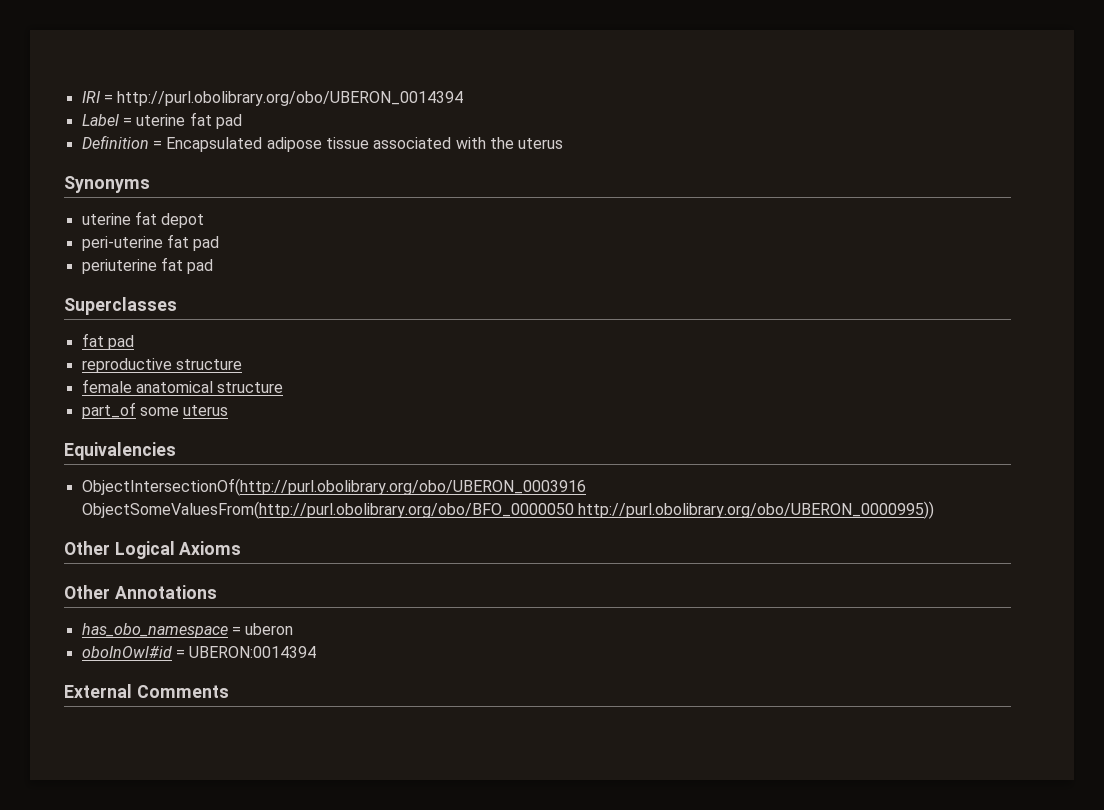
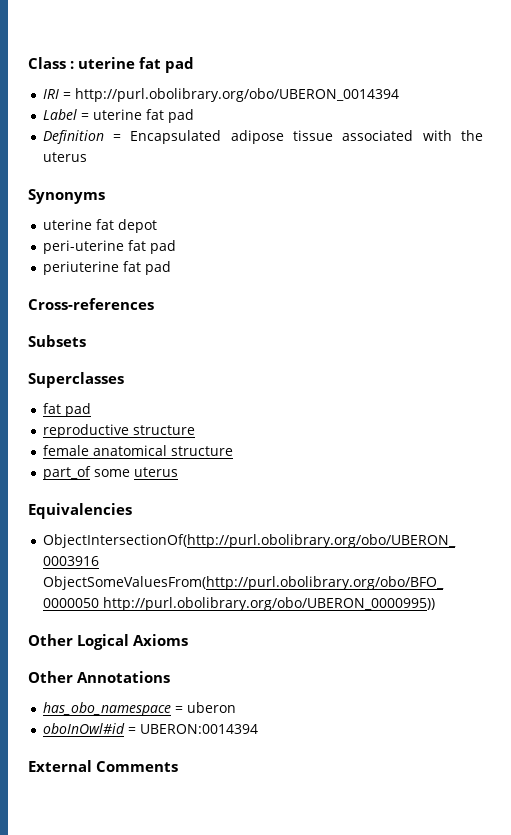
(81, 97) none -> [28,57,195,73] Class : uterine fat pad //
(214, 266) none -> [28,298,154,310] [28,335,86,347] // Cross-references // Subsets

